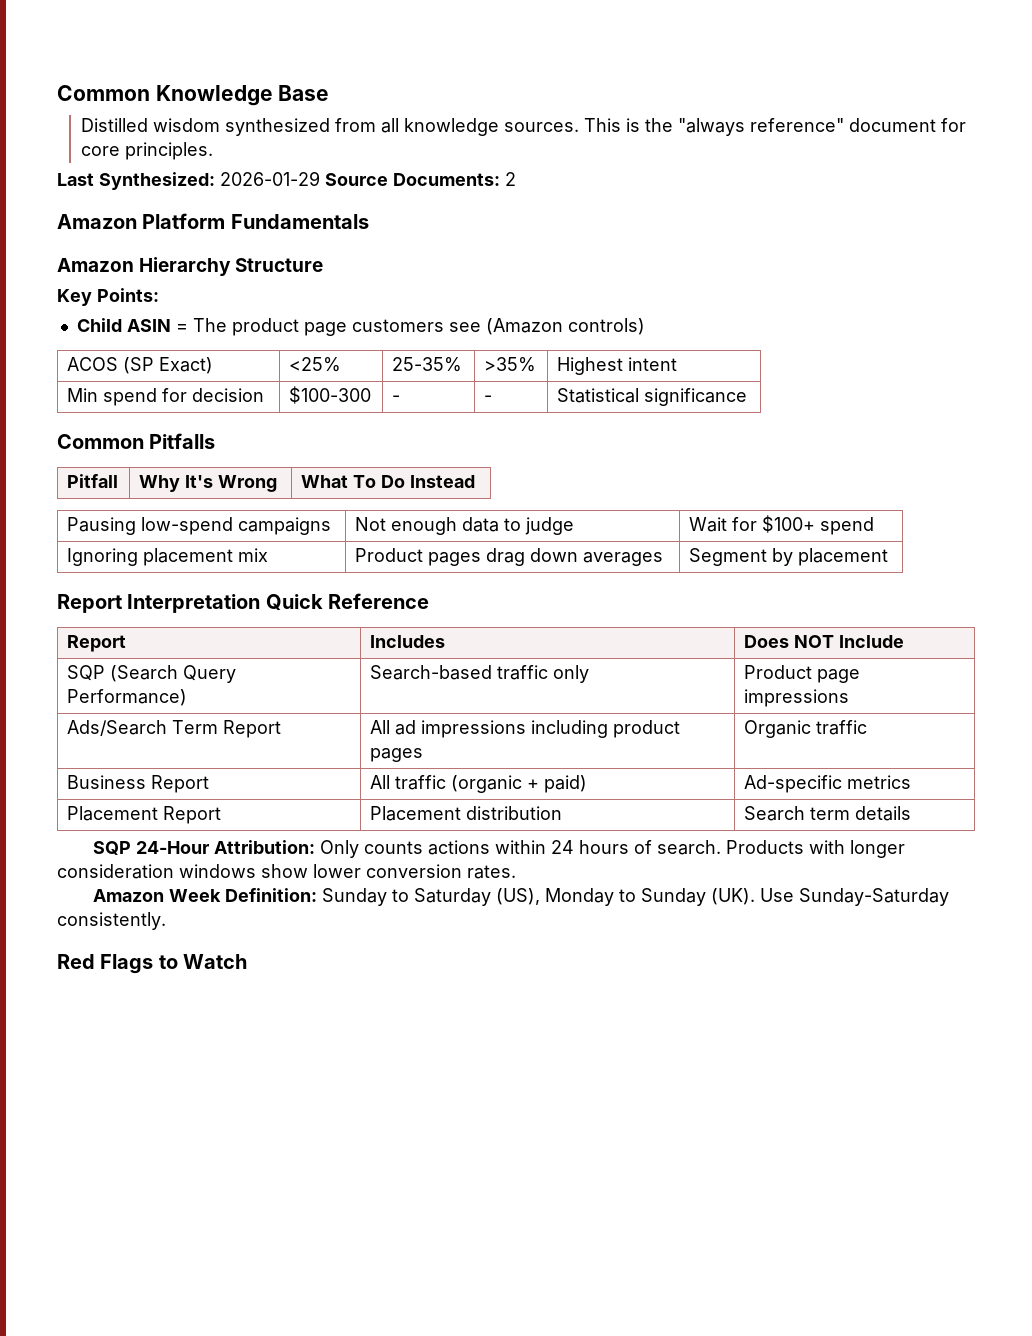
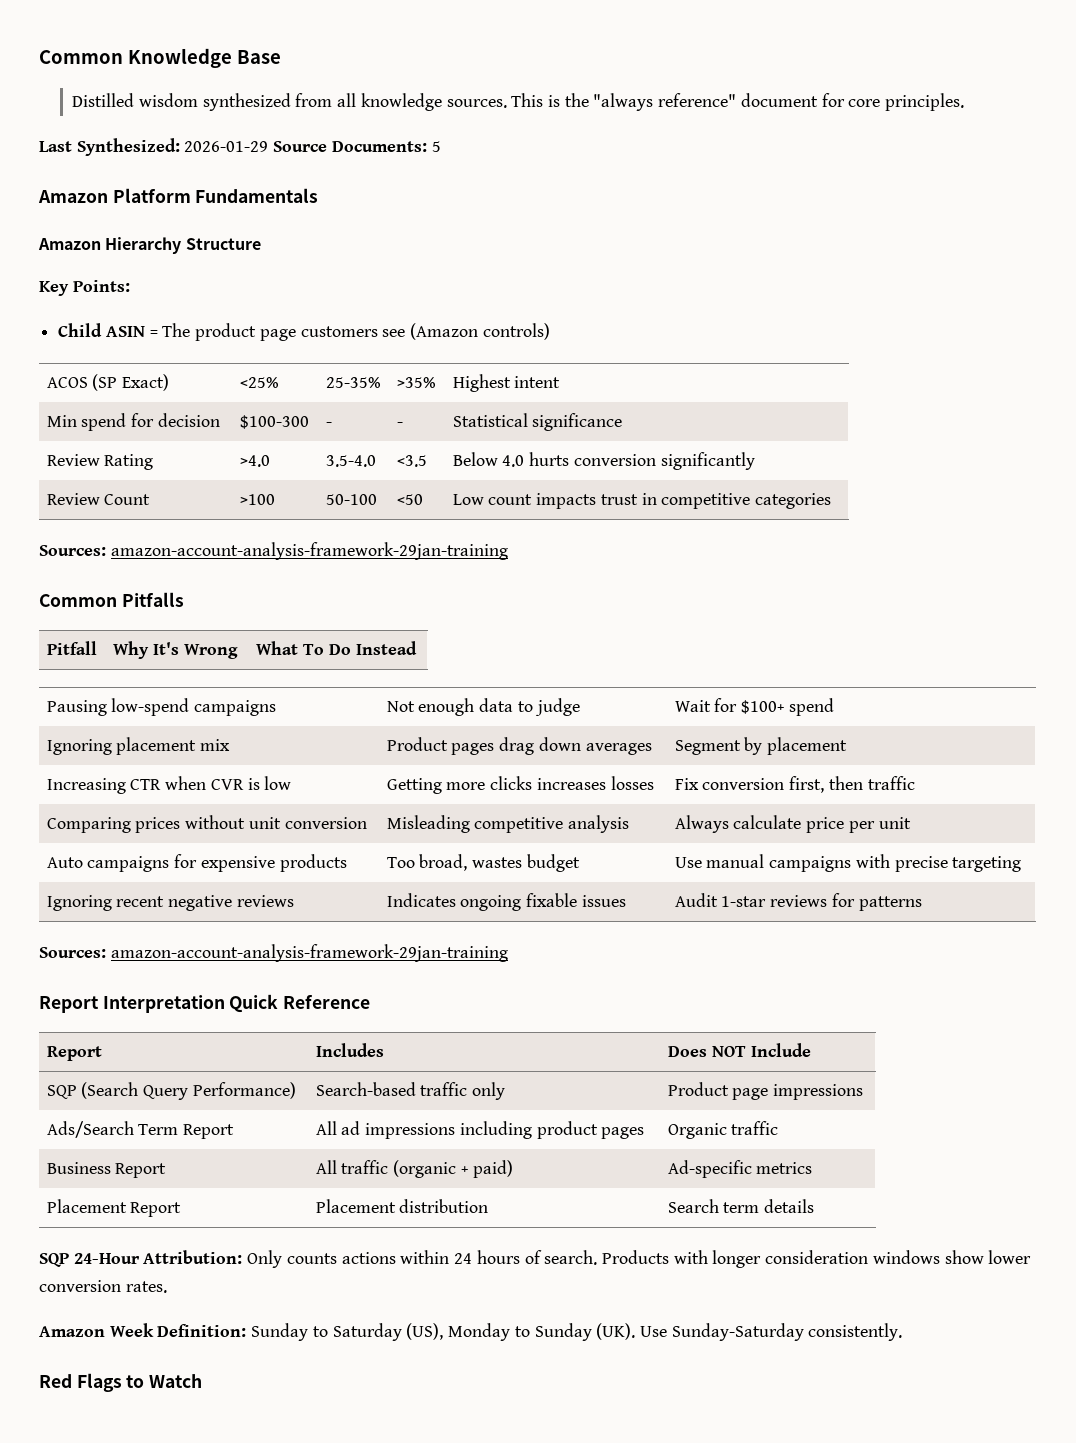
[505,172,516,186] 2 -> [431,141,441,152] 5
(748, 397) none -> [46,454,154,470] [239,455,270,467] [325,455,376,467] [396,455,427,467] [452,452,755,470] [46,493,151,505] [239,494,275,505] [325,494,377,505] [396,494,423,505] [452,493,832,509] [39,542,508,560] // Review Rating | >4.0 | 3.5-4.0 | <3.5 | Below 4.0 hurts conversion significantly // Review Count | >100 | 50-100 | <50 | Low count impacts trust in competitive categories // Sources: amazon-account-analysis-framework-29jan-training
(889, 557) none -> [46,776,292,794] [386,776,654,794] [674,776,915,793] [46,815,367,833] [386,815,630,833] [674,815,911,833] [46,854,347,872] [386,854,580,872] [674,854,1022,872] [46,895,294,911] [386,893,626,911] [674,893,922,911] [39,944,508,962] // Increasing CTR when CVR is low | Getting more clicks increases losses | Fix conversion first, then traffic // Comparing prices without unit conversion | Misleading competitive analysis | Always calculate price per unit // Auto campaigns for expensive products | Too broad, wastes budget | Use manual campaigns with precise targeting // Ignoring recent negative reviews | Indicates ongoing fixable issues | Audit 1-star reviews for patterns // Sources: amazon-account-analysis-framework-29jan-training

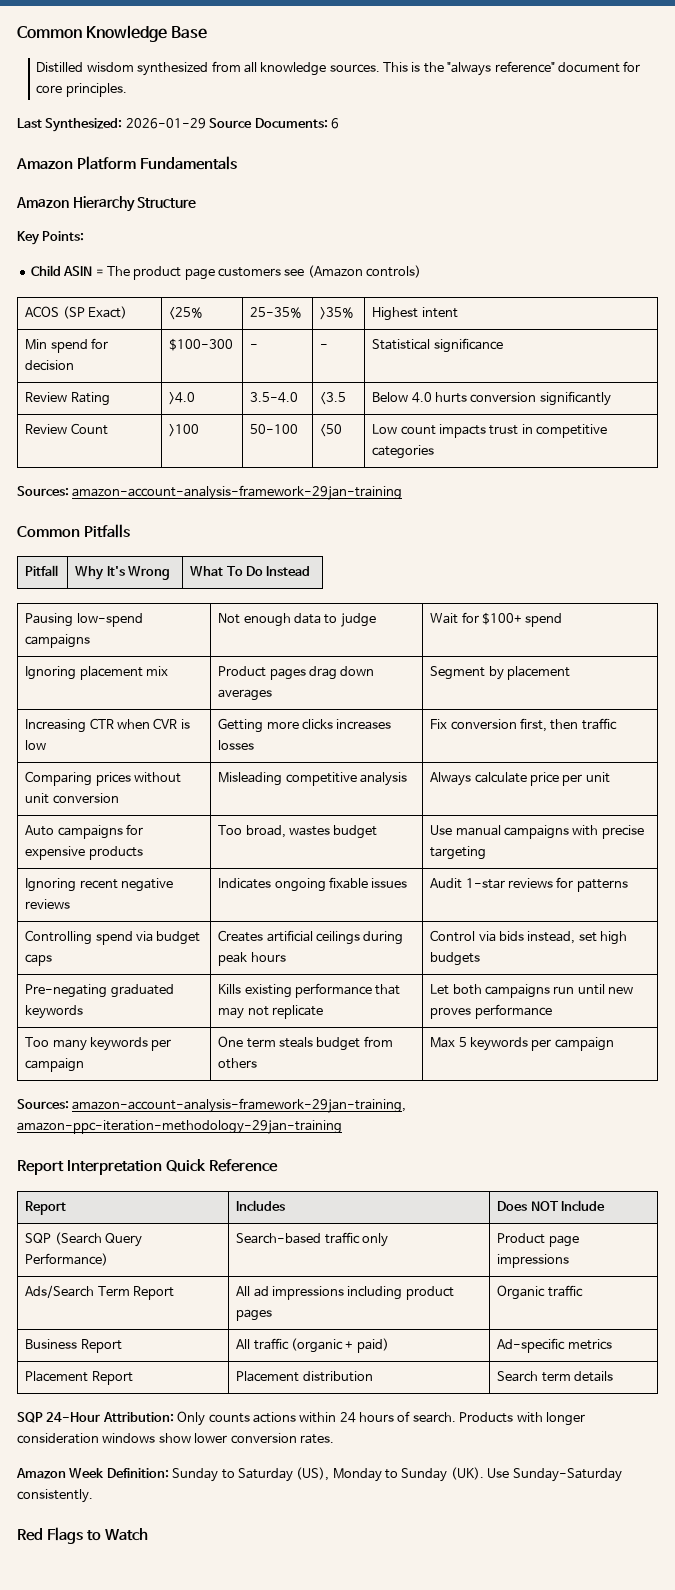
[431,141,441,152] 5 -> [330,118,339,129] 6
[39,944,508,962] // Sources: amazon-account-analysis-framework-29jan-training -> [25,930,201,945] [25,954,53,966] [218,930,404,945] [218,952,286,966] [430,930,628,945] [430,952,481,966] [25,984,174,998] [25,1005,84,1019] [218,983,401,998] [218,1005,324,1019] [430,984,634,998] [430,1004,552,1019] [25,1037,172,1051] [25,1058,85,1072] [218,1036,393,1051] [218,1058,258,1069] [430,1037,614,1051] [17,1098,407,1113] [17,1120,342,1134] // Controlling spend via budget caps | Creates artificial ceilings during peak hours | Control via bids instead, set high budgets // Pre-negating graduated keywords | Kills existing performance that may not replicate | Let both campaigns run until new proves performance // Too many keywords per campaign | One term steals budget from others | Max 5 keywords per campaign // Sources: amazon-account-analysis-framework-29jan-training, amazon-ppc-iteration-methodology-29jan-training

